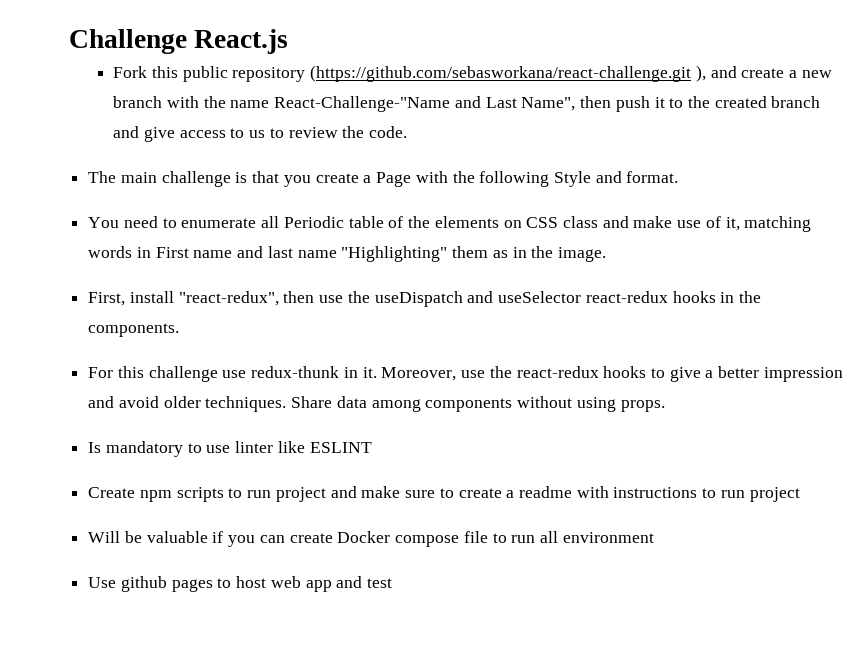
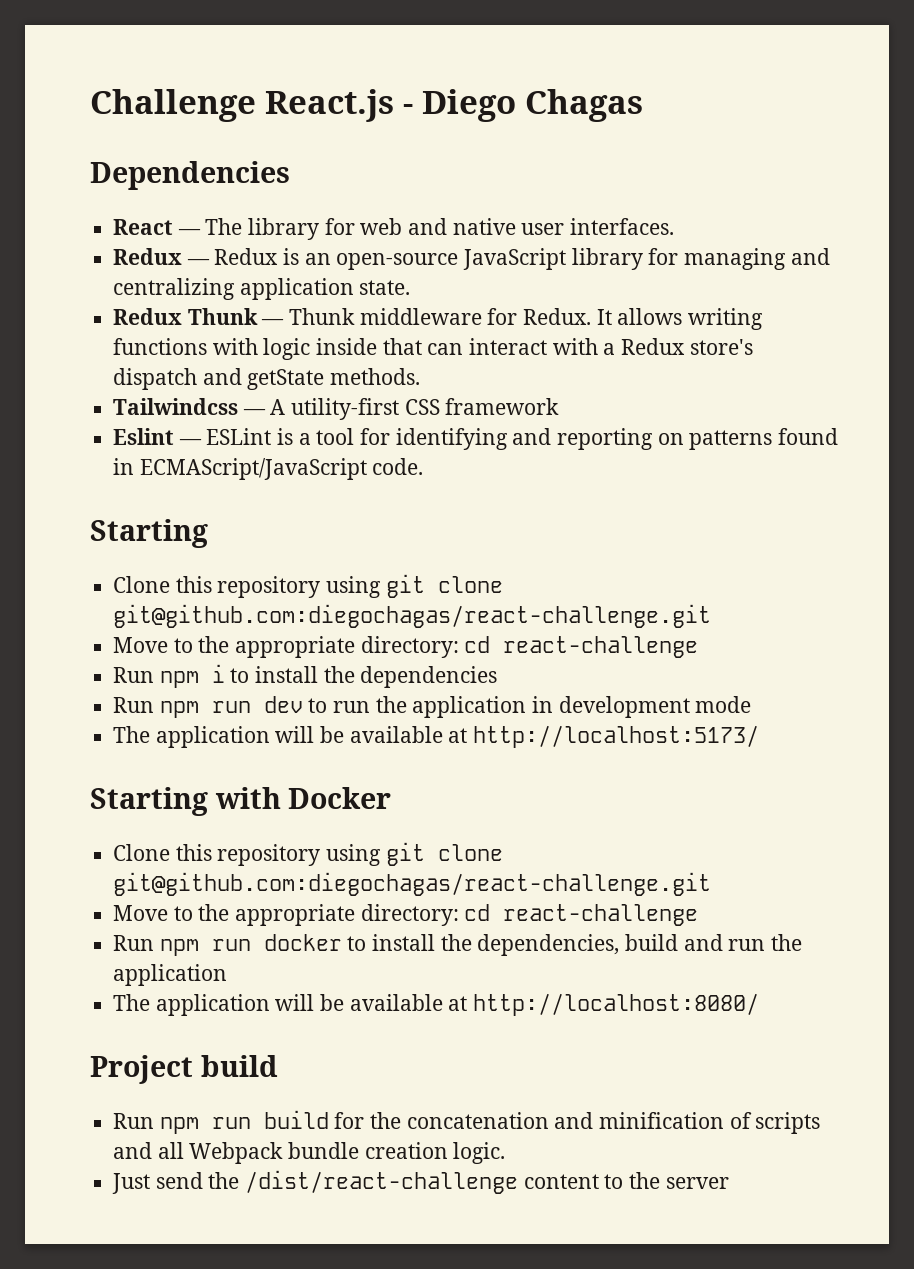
[113,65,832,82] [113,96,821,112] [113,126,408,142] [88,171,679,187] [88,216,812,232] [88,246,606,262] [88,291,761,307] [88,323,180,337] [88,366,843,382] [88,396,665,412] [88,441,372,457] [88,486,800,502] [88,531,654,547] [88,576,393,592] // Fork this public repository (https://github.com/sebasworkana/react-challenge.git ), and create a new branch with the name React-Challenge-"Name and Last Name", then push it to the created branch and give access to us to review the code. // The main challenge is that you create a Page with the following Style and format. // You need to enumerate all Periodic table of the elements on CSS class and make use of it, matching words in First name and last name "Highlighting" them as in the image. // First, install "react-redux", then use the useDispatch and useSelector react-redux hooks in the components. // For this challenge use redux-thunk in it. Moreover, use the react-redux hooks to give a better impression and avoid older techniques. Share data among components without using props. // Is mandatory to use linter like ESLINT // Create npm scripts to run project and make sure to create a readme with instructions to run project // Will be valuable if you can create Docker compose file to run all environment // Use github pages to host web app and test -> [403,89,643,122] [90,161,290,190] [113,218,675,240] [113,248,830,270] [113,278,411,300] [113,308,764,330] [113,338,753,360] [113,368,421,390] [113,398,560,420] [113,428,839,450] [113,458,424,480] [90,519,208,548] [113,574,503,598] [113,604,712,628] [113,636,699,658] [113,664,498,688] [113,696,752,718] [113,725,760,748] [90,787,392,816] [113,842,503,866] [113,872,712,896] [113,904,699,926] [113,934,803,956] [113,964,228,986] [113,993,760,1016] [90,1055,278,1084] [113,1110,821,1134] [113,1142,506,1164] [112,1170,729,1194] - Diego Chagas // Dependencies // React — The library for web and native user interfaces. // Redux — Redux is an open-source JavaScript library for managing and centralizing application state. // Redux Thunk — Thunk middleware for Redux. It allows writing functions with logic inside that can interact with a Redux store's dispatch and getState methods. // Tailwindcss — A utility-first CSS framework // Eslint — ESLint is a tool for identifying and reporting on patterns found in ECMAScript/JavaScript code. // Starting // Clone this repository using git clone git@github.com:diegochagas/react-challenge.git // Move to the appropriate directory: cd react-challenge // Run npm i to install the dependencies // Run npm run dev to run the application in development mode // The application will be available at http://localhost:5173/ // Starting with Docker // Clone this repository using git clone git@github.com:diegochagas/react-challenge.git // Move to the appropriate directory: cd react-challenge // Run npm run docker to install the dependencies, build and run the application // The application will be available at http://localhost:8080/ // Project build // Run npm run build for the concatenation and minification of scripts and all Webpack bundle creation logic. // Just send the /dist/react-challenge content to the server

